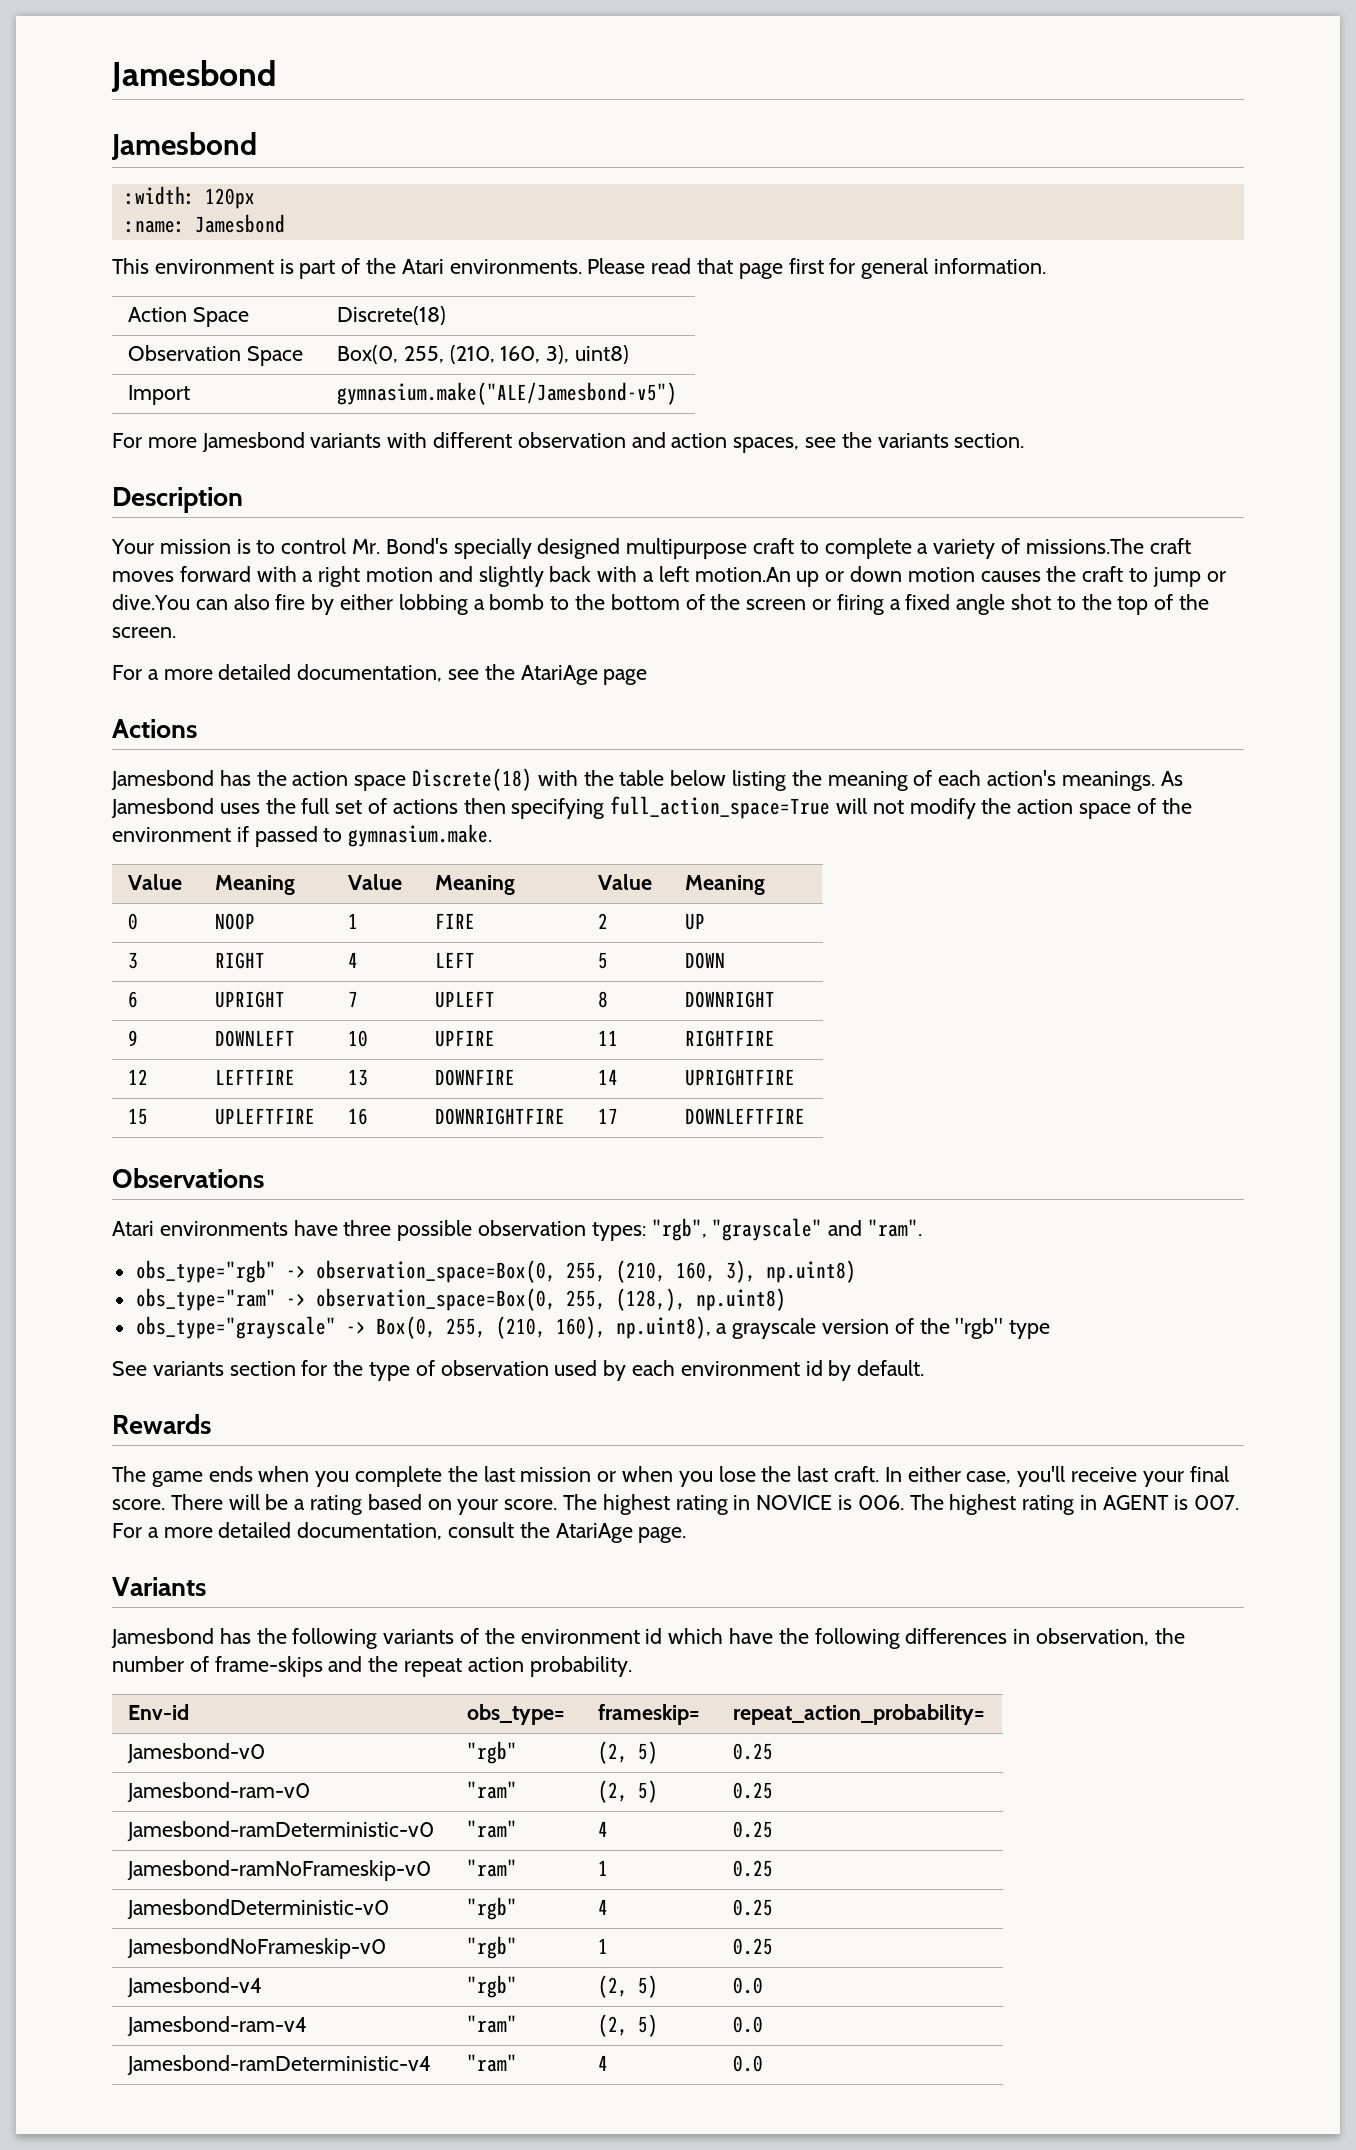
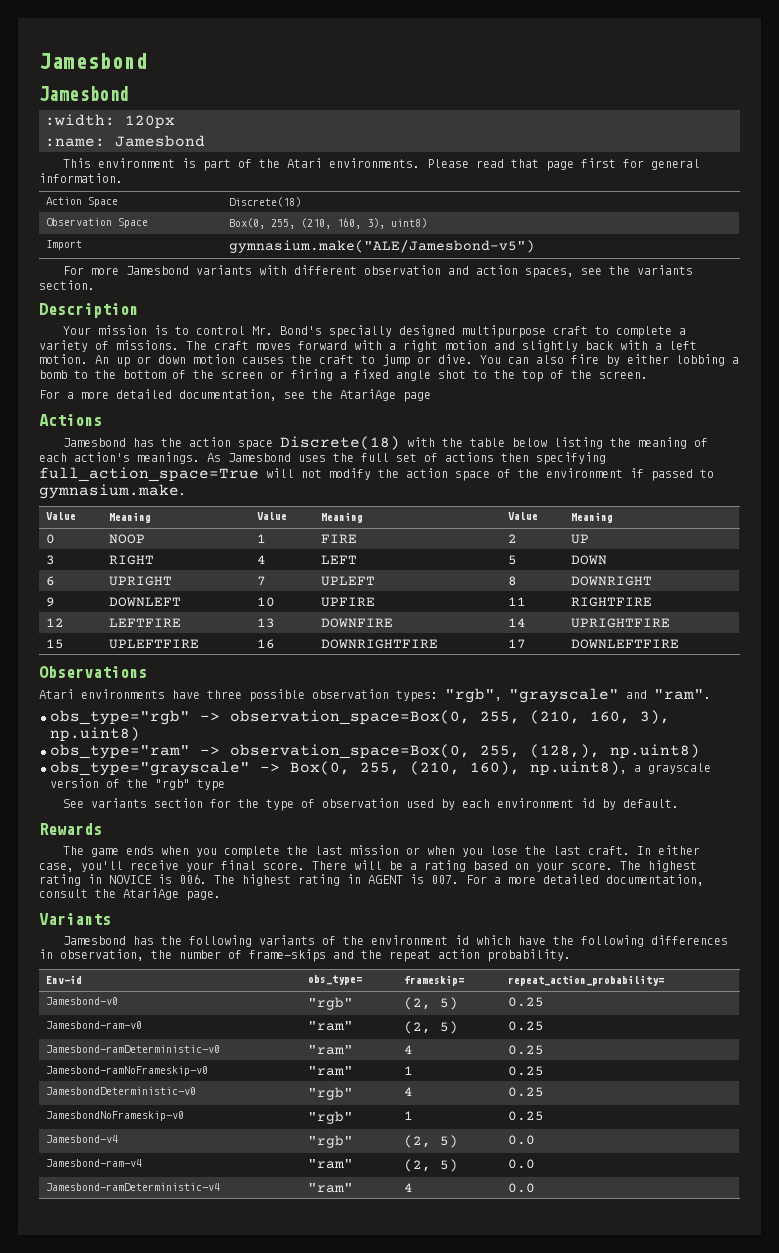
[1025,538,1144,554] missions.The -> [116,340,207,350] missions. The
[694,567,791,582] motion.An -> [39,354,109,364] motion. An
[112,594,190,610] dive.You -> [438,354,501,364] dive. You

